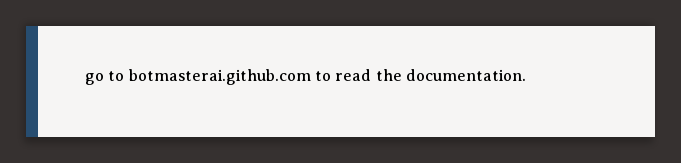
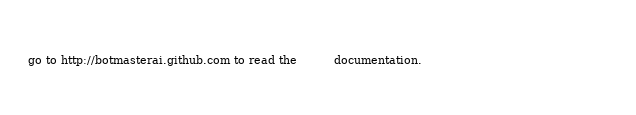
[128,69,311,85] botmasterai.github.com -> [61,55,231,66] http://botmasterai.github.com

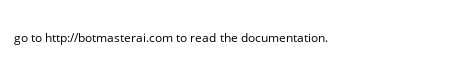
[61,55,231,66] http://botmasterai.github.com -> [45,33,174,45] http://botmasterai.com

